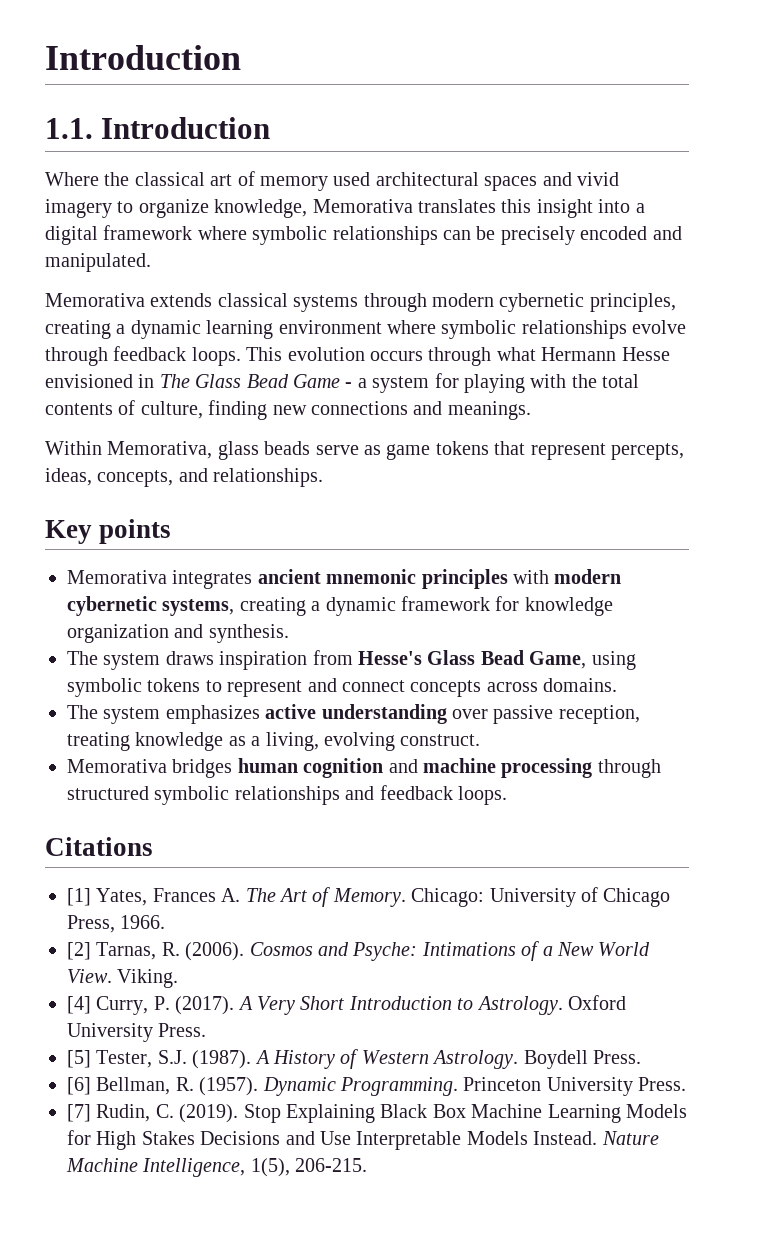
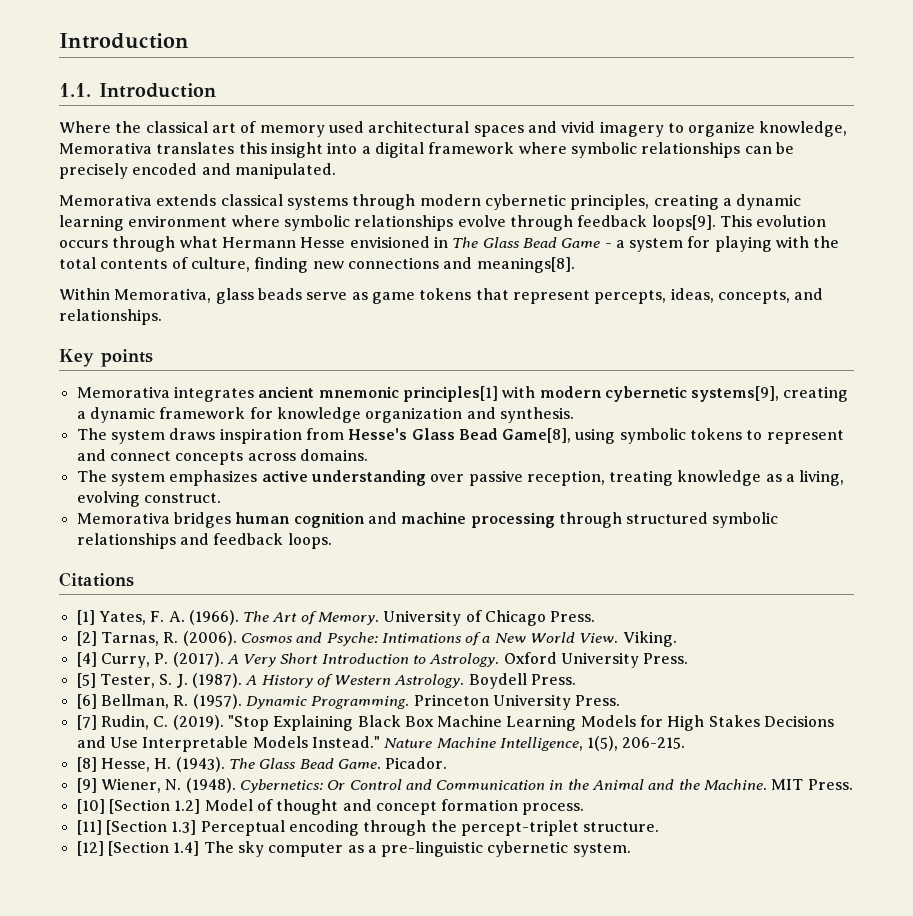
[191,347,241,366] loops. -> [651,215,716,231] loops[9].
[447,401,531,420] meanings. -> [476,257,575,273] meanings[8].
[421,569,508,589] principles -> [402,386,498,402] principles[1]
[162,599,235,616] systems, -> [691,386,780,402] systems[9],
[529,651,587,669] Game, -> [502,428,572,443] Game[8],
[152,888,241,902] Frances A. -> [150,610,239,625] F. A. (1966).
[411,888,485,907] Chicago: -> (380, 618) none
[67,915,166,933] Press, 1966. -> [550,611,596,622] Press.
[157,1050,187,1064] S.J. -> [159,674,188,688] S. J.
[243,1104,281,1123] Stop -> [227,715,269,731] "Stop
[533,1131,598,1145] Instead. -> [311,736,380,748] Instead."
(368, 1165) none -> [76,757,448,772] [76,778,853,793] [76,799,585,815] [76,820,660,836] [76,841,631,857] // [8] Hesse, H. (1943). The Glass Bead Game. Picador. // [9] Wiener, N. (1948). Cybernetics: Or Control and Communication in the Animal and the Machine. MIT Press. // [10] [Section 1.2] Model of thought and concept formation process. // [11] [Section 1.3] Perceptual encoding through the percept-triplet structure. // [12] [Section 1.4] The sky computer as a pre-linguistic cybernetic system.

